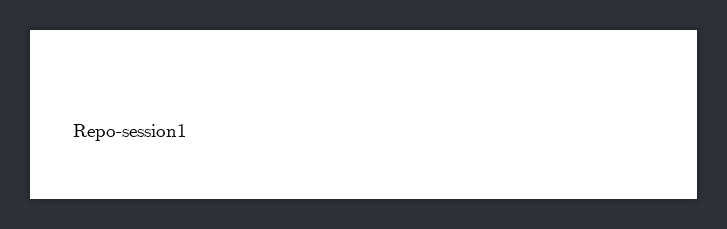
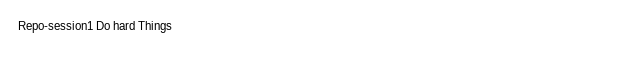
(187, 132) none -> [96,21,173,33] Do hard Things

